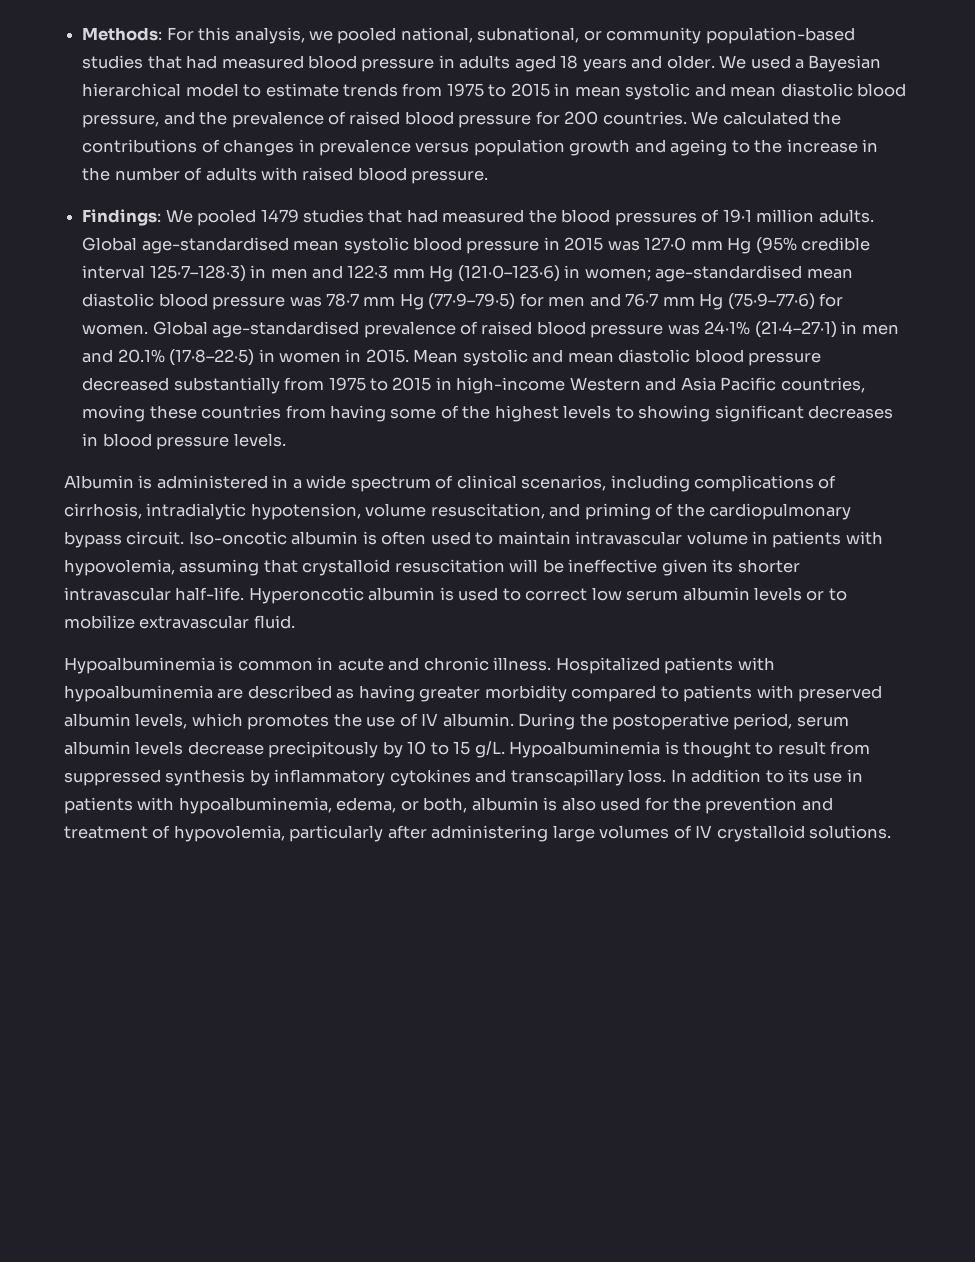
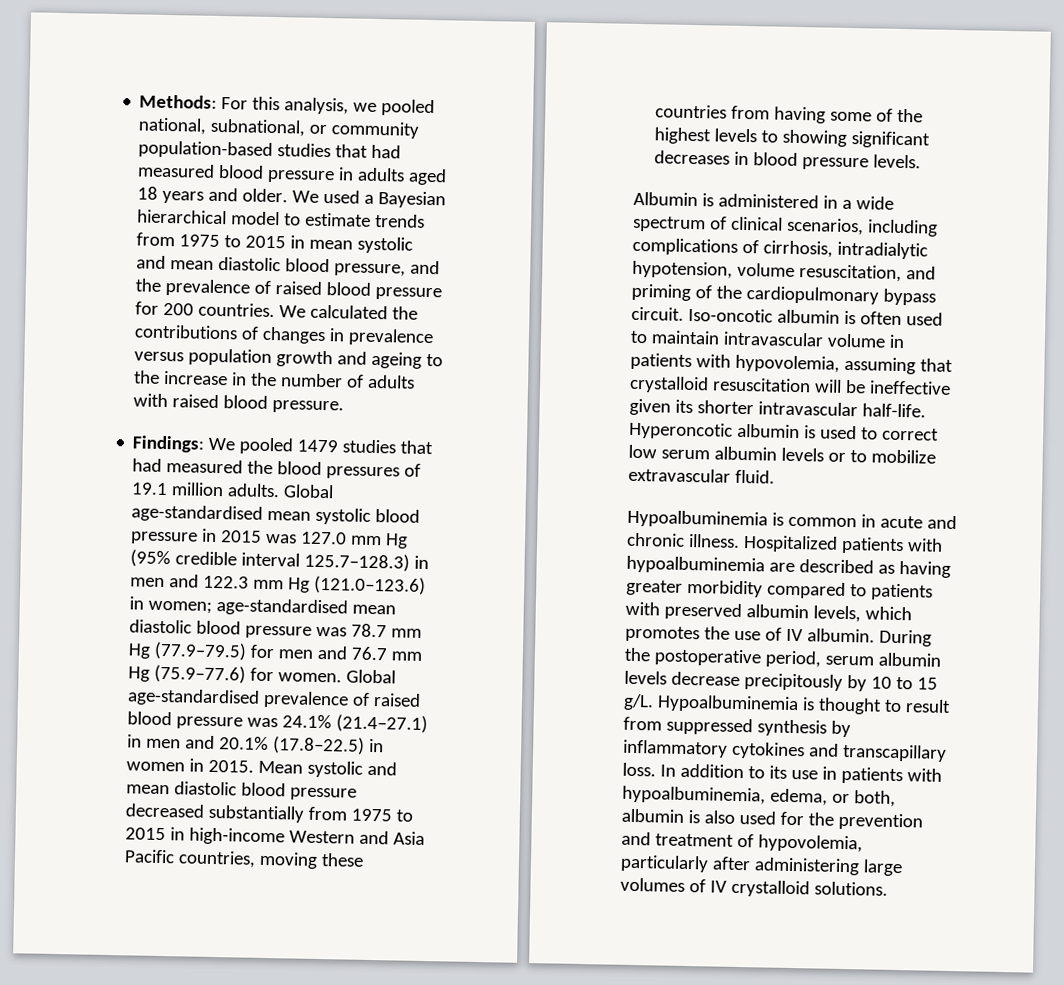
[722,209,752,223] 19·1 -> [131,482,169,496] 19.1
[644,237,687,251] 127·0 -> [300,531,348,545] 127.0
[149,265,560,282] 125·7–128·3) in men and 122·3 mm Hg (121·0–123·6) -> [304,552,430,572] [130,574,427,596] 125.7–128.3) in men and 122.3 mm Hg (121.0–123.6)
[325,293,516,310] 78·7 mm Hg (77·9–79·5) -> [351,623,423,638] [128,641,248,661] 78.7 mm Hg (77.9–79.5)
[625,293,815,310] 76·7 mm Hg (75·9–77·6) -> [351,646,423,661] [128,664,247,684] 76.7 mm Hg (75.9–77.6)
[704,321,837,338] 24·1% (21·4–27·1) -> [282,714,429,734] 24.1% (21.4–27.1)
[169,349,255,366] (17·8–22·5) -> [272,736,366,755] (17.8–22.5)

